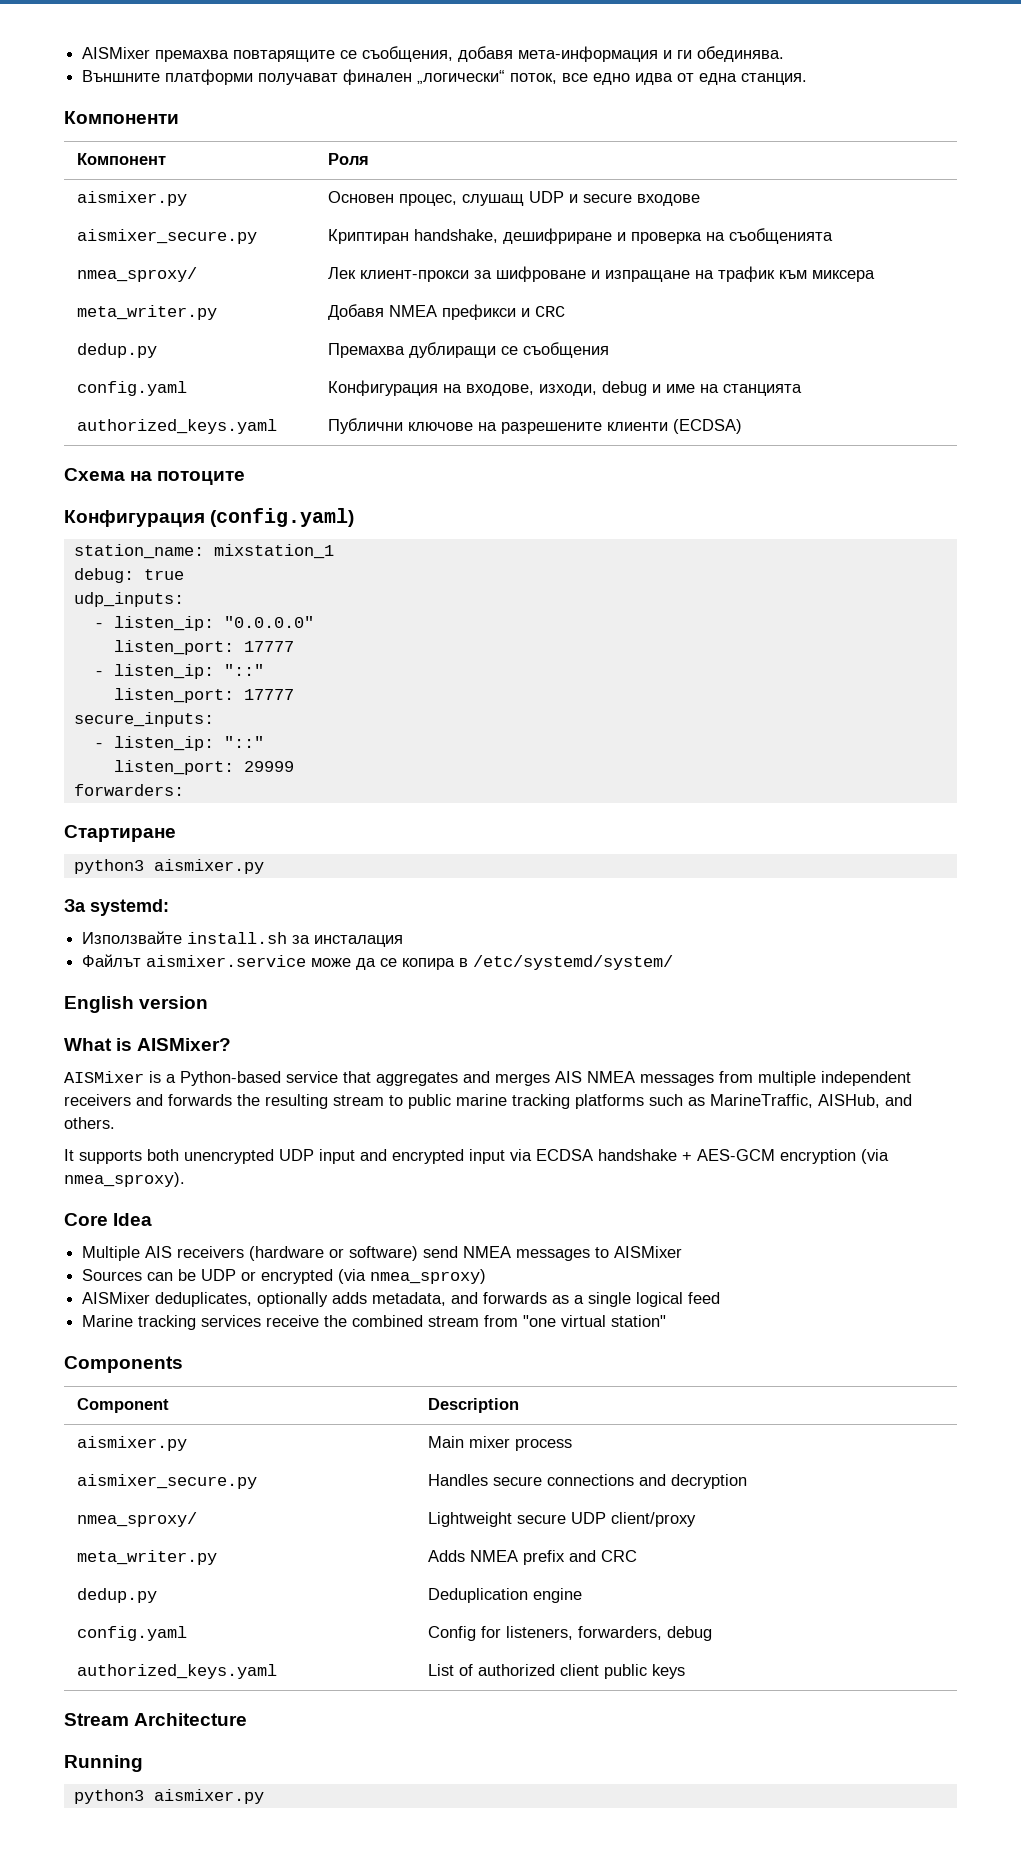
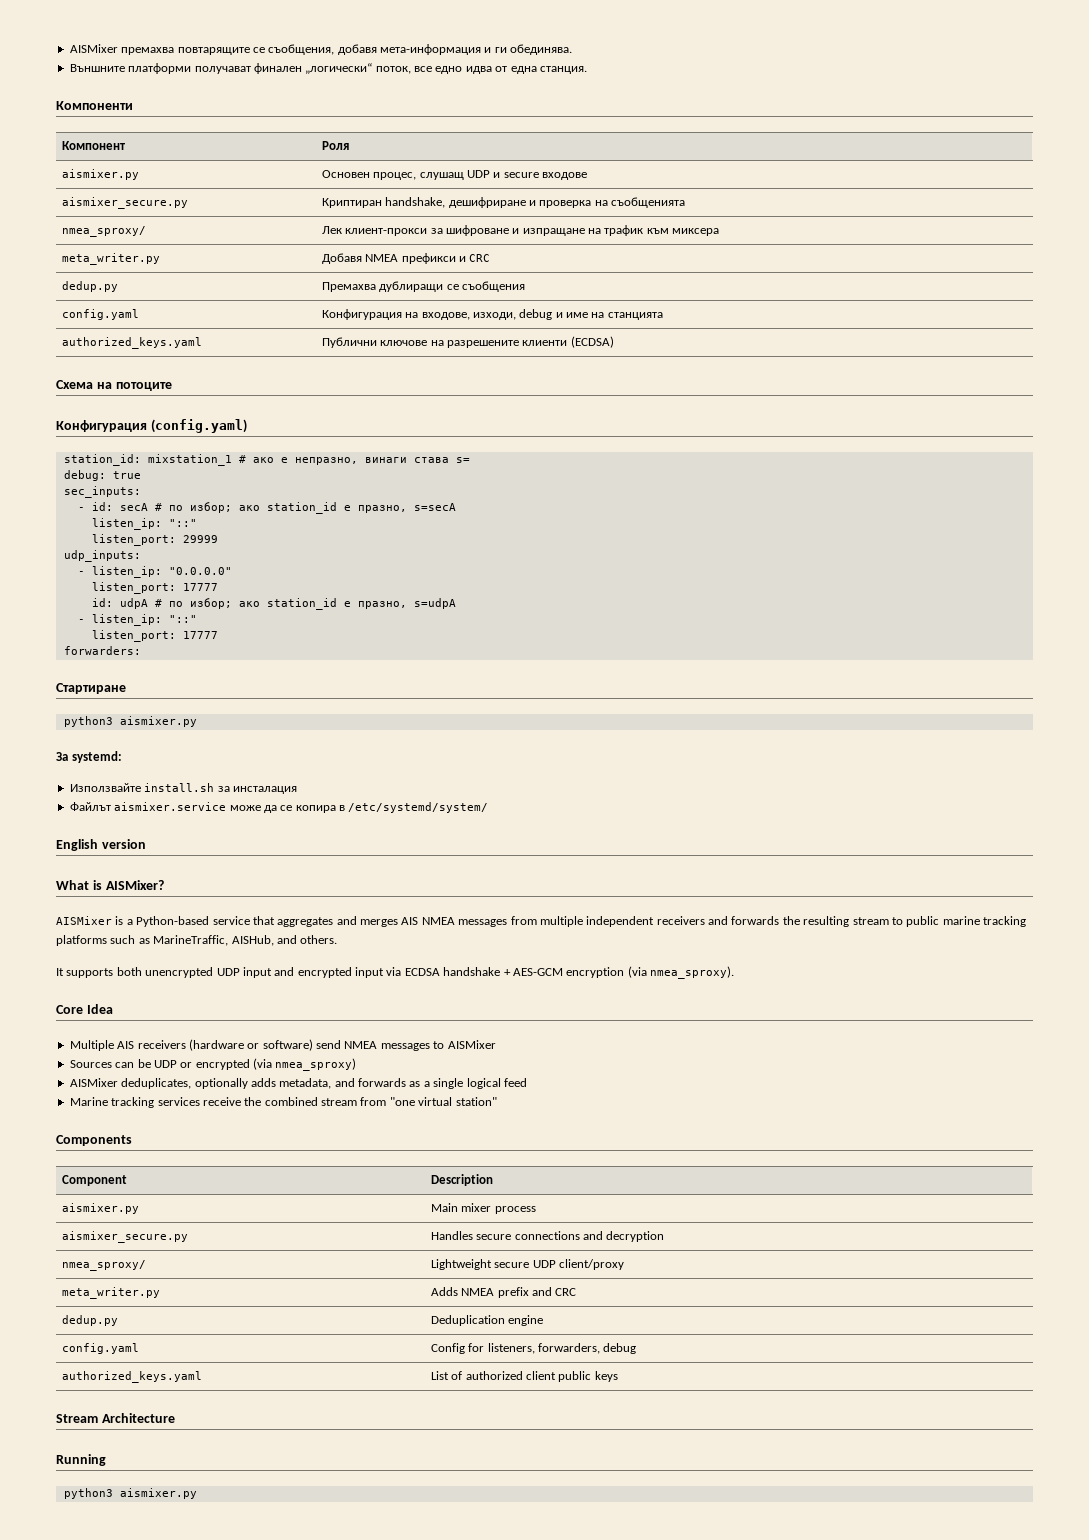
[73,544,204,559] station_name: -> [63,454,141,466] station_id:
[73,568,184,583] // debug: true -> [238,455,470,465] [63,470,141,481] [63,486,141,498] [77,502,456,514] [91,518,197,530] [91,534,218,546] # ако е непразно, винаги става s= // debug: true // sec_inputs: // - id: secA # по избор; ако station_id е празно, s=secA // listen_ip: "::" // listen_port: 29999
(294, 646) none -> [91,598,456,610] // id: udpA # по избор; ако station_id е празно, s=udpA
[73,712,214,727] [93,736,264,751] [113,760,294,775] // secure_inputs: // - listen_ip: "::" // listen_port: 29999 -> (218, 635) none

